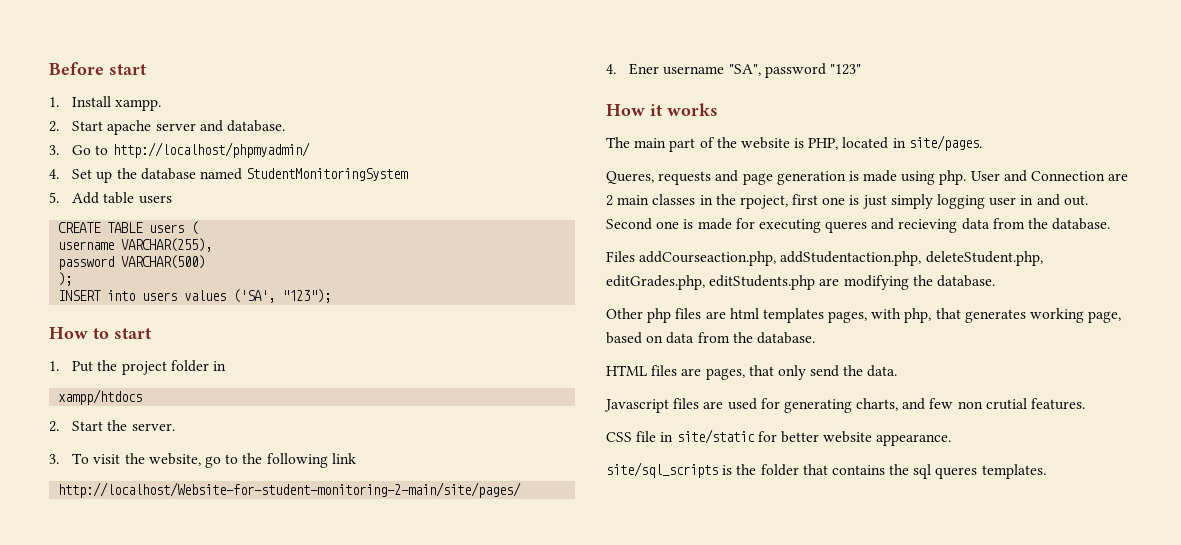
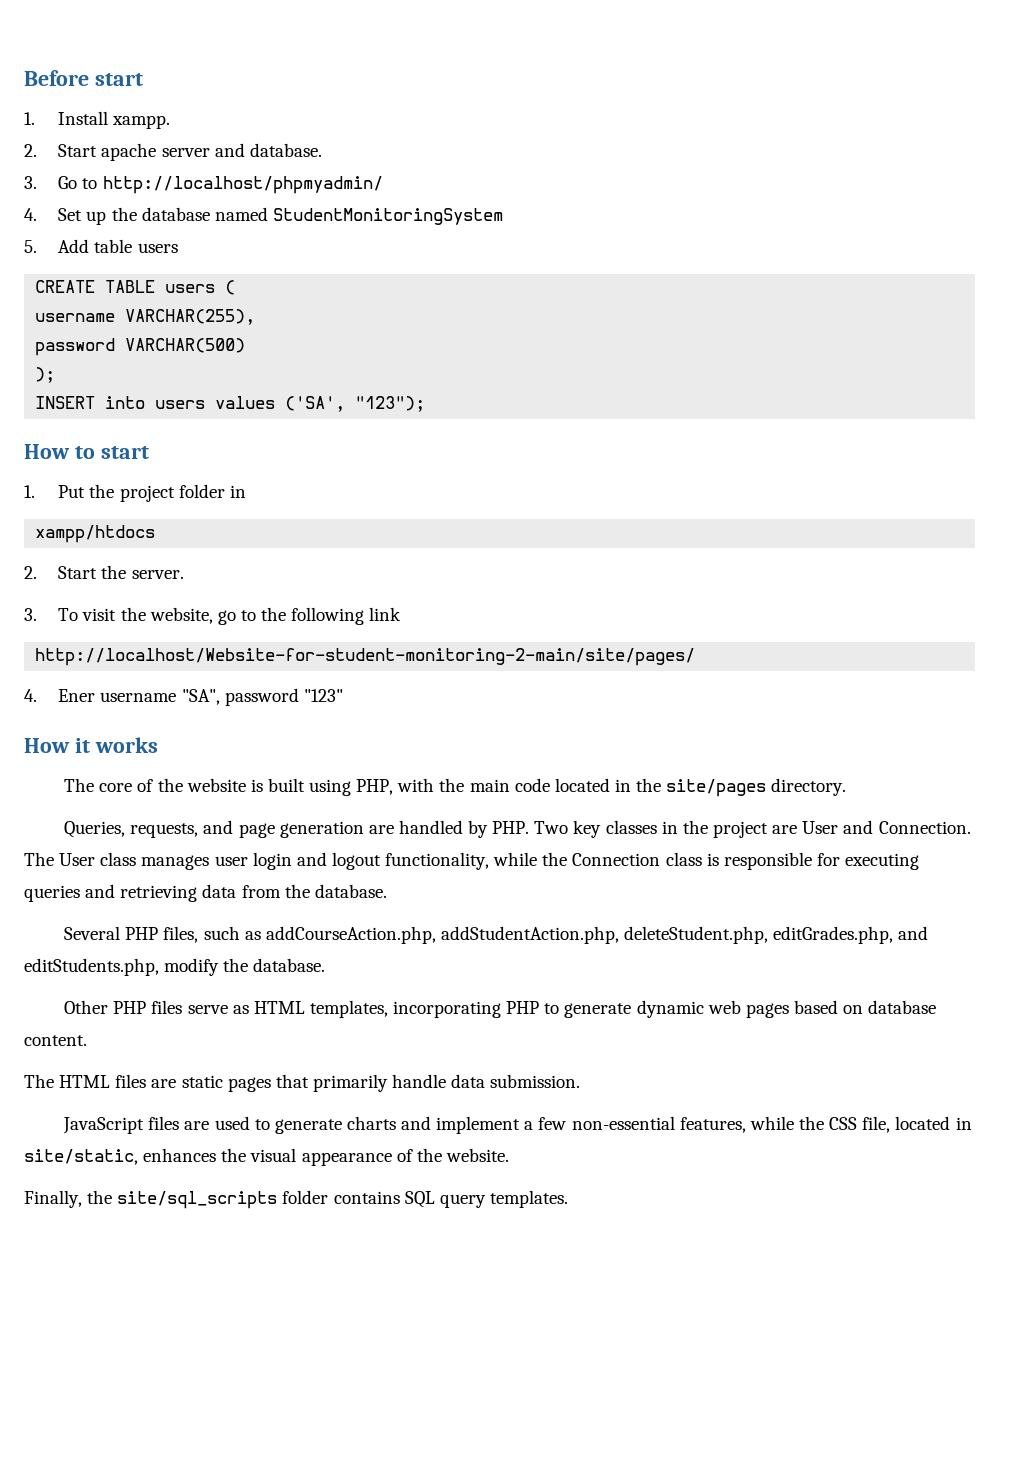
[634,138,696,152] main part -> [99,783,133,792] core
[808,135,982,151] [606,170,1129,185] [606,194,1088,209] [606,218,1111,233] [606,251,1043,266] [606,275,995,290] [606,308,1122,323] [606,332,815,344] [606,365,898,380] [604,398,1086,413] [606,429,952,446] [606,462,978,479] PHP, located in site/pages. // Queres, requests and page generation is made using php. User and Connection are 2 main classes in the rpoject, first one is just simply logging user in and out. Second one is made for executing queres and recieving data from the database. // Files addCourseaction.php, addStudentaction.php, deleteStudent.php, editGrades.php, editStudents.php are modifying the database. // Other php files are html templates pages, with php, that generates working page, based on data from the database. // HTML files are pages, that only send the data. // Javascript files are used for generating charts, and few non crutial features. // CSS file in site/static for better website appearance. // site/sql_scripts is the folder that contains the sql queres -> [267,778,847,797] [64,820,971,838] [24,852,920,870] [24,884,387,902] [64,926,929,944] [24,958,326,976] [64,1000,937,1018] [24,1035,87,1046] [24,1074,581,1092] [63,1116,972,1134] [24,1148,509,1166] [24,1190,486,1209] built using PHP, with the main code located in the site/pages directory. // Queries, requests, and page generation are handled by PHP. Two key classes in the project are User and Connection. The User class manages user login and logout functionality, while the Connection class is responsible for executing queries and retrieving data from the database. // Several PHP files, such as addCourseAction.php, addStudentAction.php, deleteStudent.php, editGrades.php, and editStudents.php, modify the database. // Other PHP files serve as HTML templates, incorporating PHP to generate dynamic web pages based on database content. // The HTML files are static pages that primarily handle data submission. // JavaScript files are used to generate charts and implement a few non-essential features, while the CSS file, located in site/static, enhances the visual appearance of the website. // Finally, the site/sql_scripts folder contains SQL query

